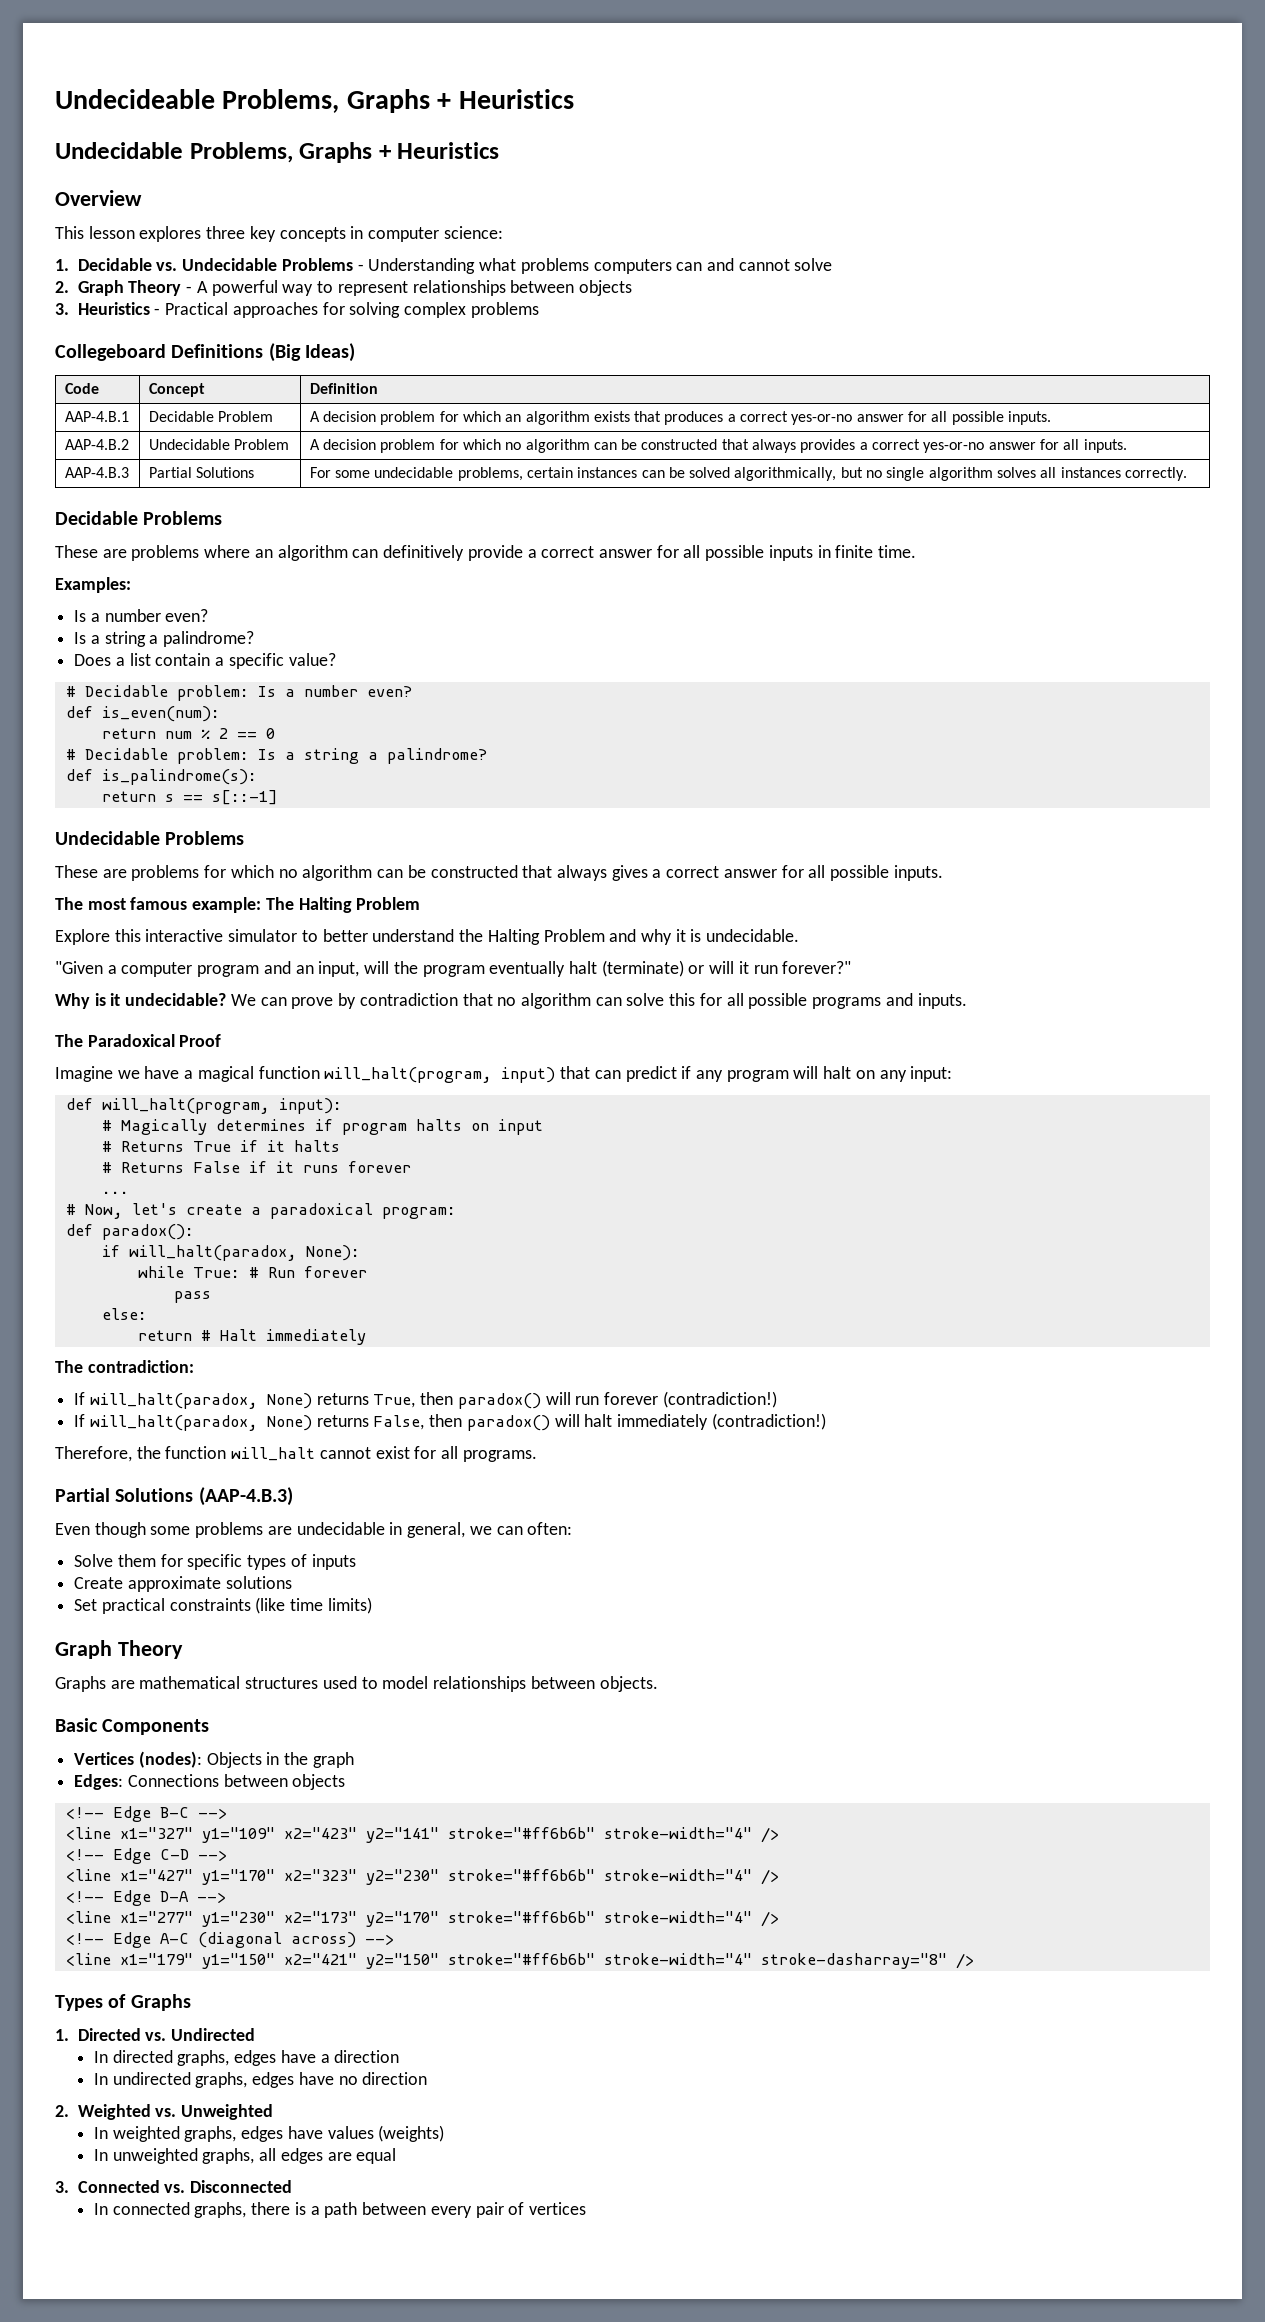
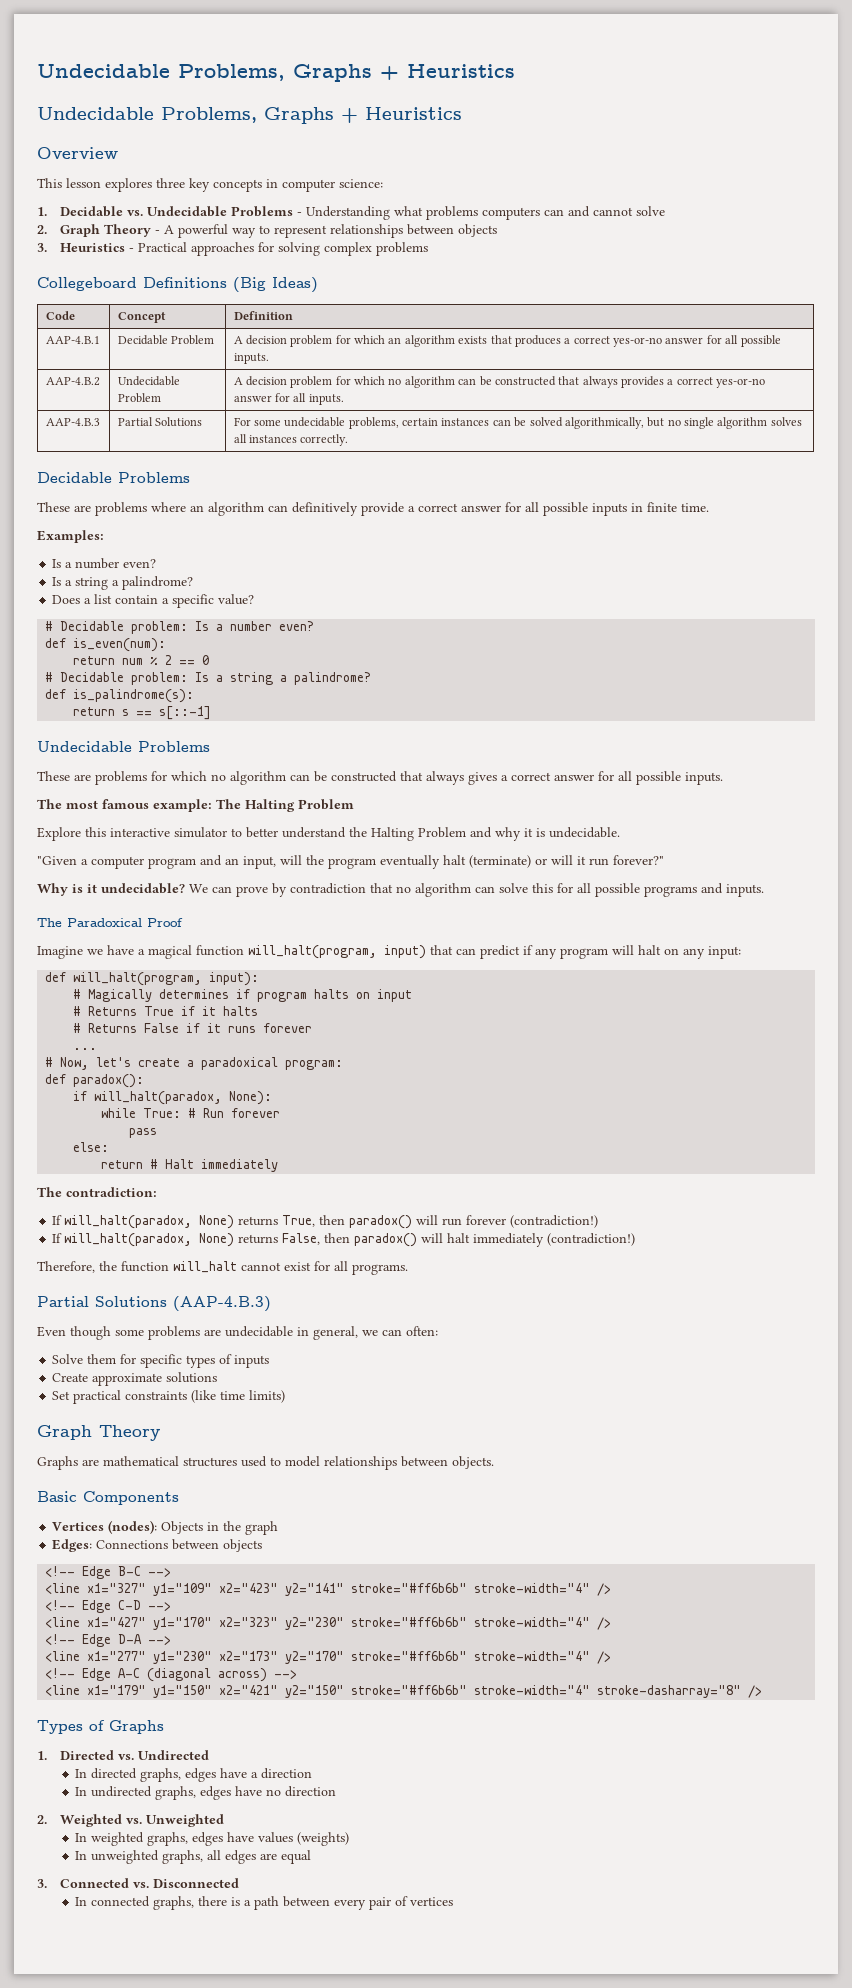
[55,89,215,109] Undecideable -> [37,64,170,78] Undecidable

